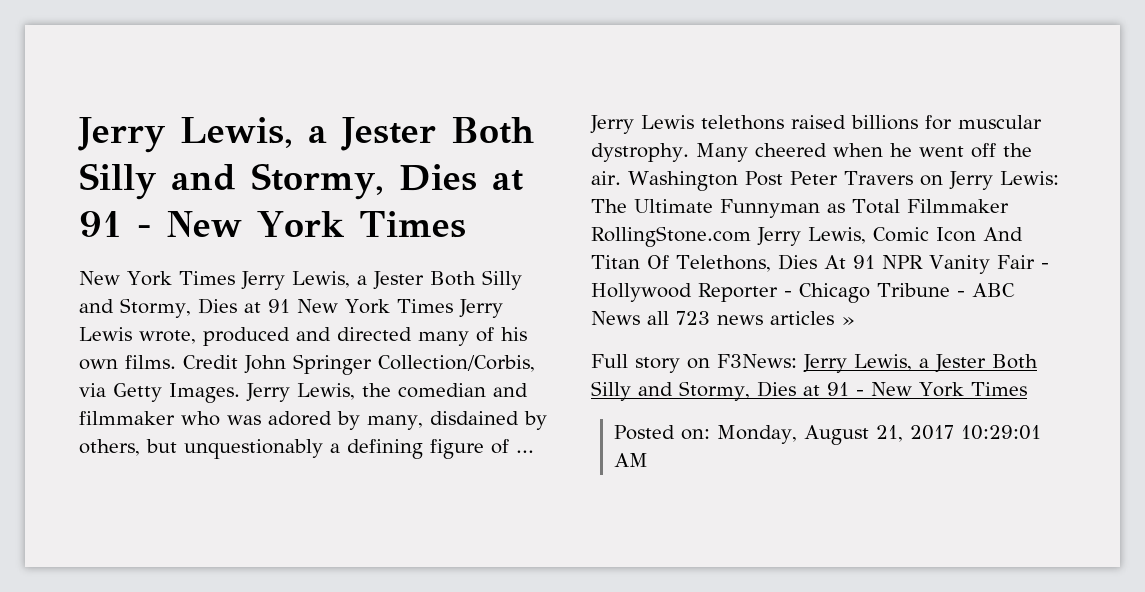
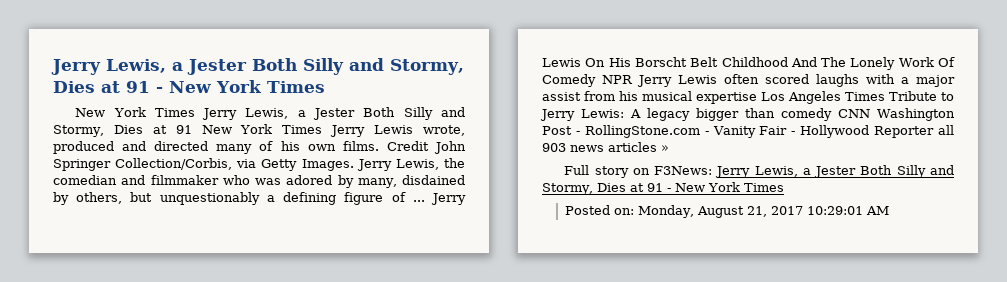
[701,115,1042,130] [591,143,1032,162] [591,171,1059,191] [591,199,1009,218] [591,226,1023,247] [591,254,923,272] telethons raised billions for muscular dystrophy. Many cheered when he went off the air. Washington Post Peter Travers on Jerry Lewis: The Ultimate Funnyman as Total Filmmaker RollingStone.com Jerry Lewis, Comic Icon And Titan Of Telethons, Dies At 91 NPR -> [585,57,955,70] [542,74,955,87] [542,91,954,104] [540,108,956,121] [542,125,709,138] On His Borscht Belt Childhood And The Lonely Work Of Comedy NPR Jerry Lewis often scored laughs with a major assist from his musical expertise Los Angeles Times Tribute to Jerry Lewis: A legacy bigger than comedy CNN Washington Post - RollingStone.com -
[784,283,1015,303] [591,311,710,325] - Chicago Tribune - ABC News all 723 -> [938,125,954,135] [542,143,566,152] all 903

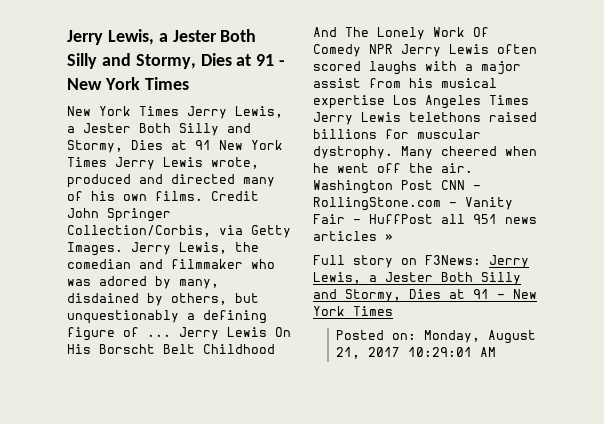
[889,91,954,101] [540,108,871,121] Tribute to Jerry Lewis: A legacy bigger than comedy CNN -> [313,112,537,125] [313,129,481,139] [313,146,537,160] [313,163,473,173] Jerry Lewis telethons raised billions for muscular dystrophy. Many cheered when he went off the air.
(572, 130) none -> [441,180,465,190] CNN
[800,125,954,138] [542,143,566,152] Hollywood Reporter all 903 -> [369,214,497,224] HuffPost all 951

